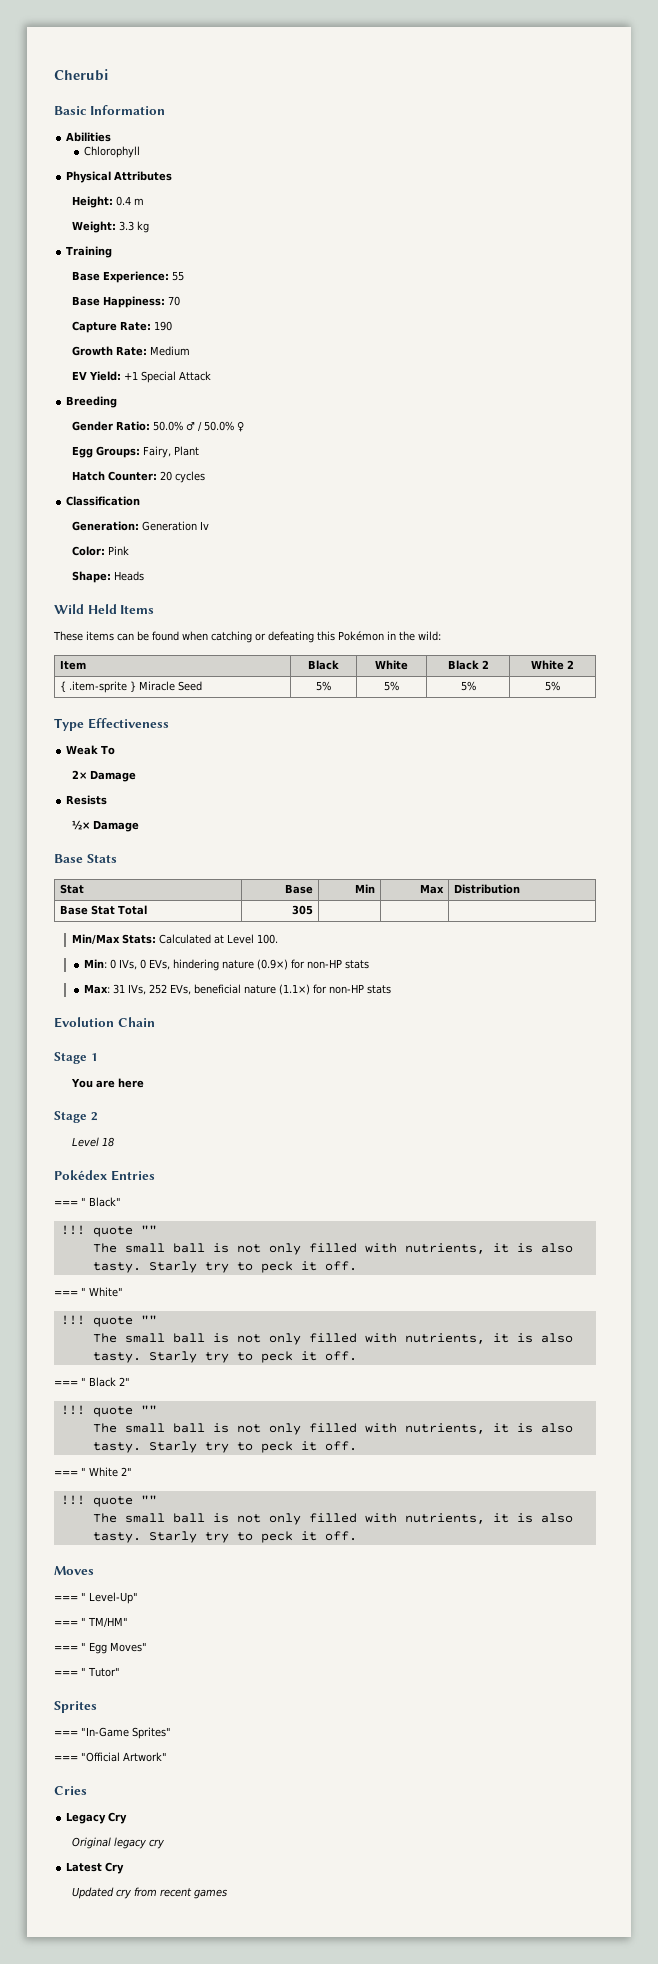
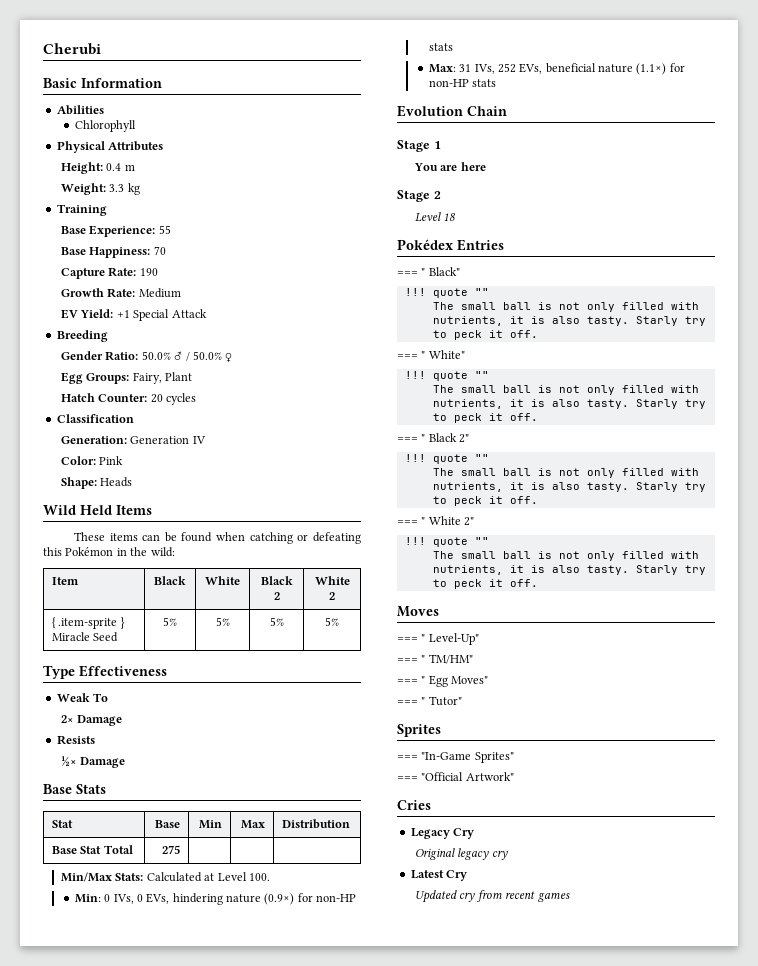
[199,521,209,530] Iv -> [192,436,206,444] IV
[291,905,313,915] 305 -> [162,845,181,854] 275

